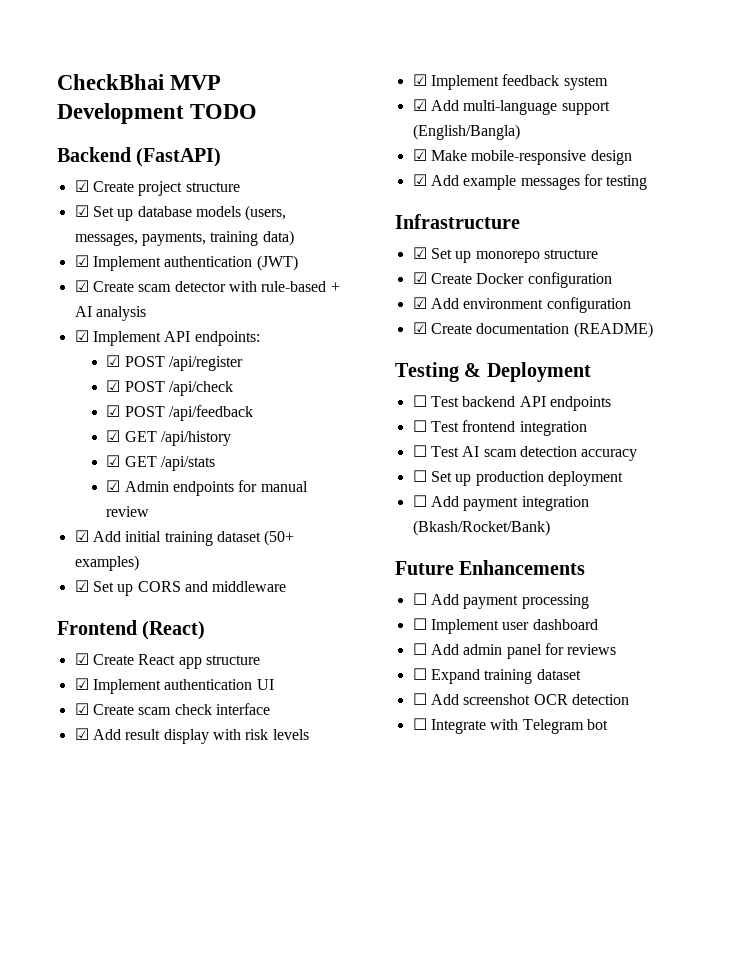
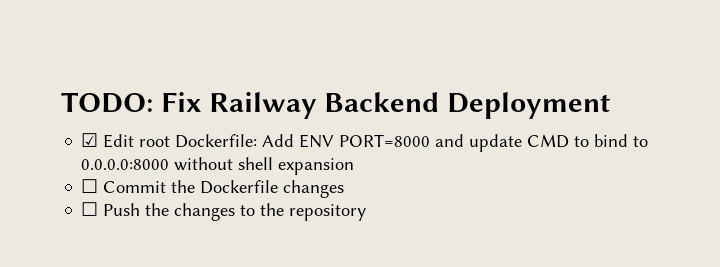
[57,74,222,90] [57,103,258,124] [57,147,222,167] [74,180,240,196] [74,205,287,221] [74,230,294,246] [74,255,298,271] [74,280,340,292] [74,306,146,321] [74,330,260,346] [106,355,244,371] [106,380,234,396] [106,405,254,421] [106,430,232,446] [106,455,216,471] [106,480,308,496] [106,506,150,517] [74,530,295,546] [74,555,139,571] [74,580,287,596] [57,620,206,640] [74,653,260,669] [74,678,274,694] [74,703,270,715] [74,728,309,744] [412,74,608,90] [412,99,610,115] [412,124,520,140] [412,149,632,165] [412,174,648,190] [395,214,520,229] [412,247,598,263] [412,272,612,288] [412,297,631,313] [412,322,653,338] [395,362,591,382] [412,395,611,411] [412,420,587,436] [412,445,638,461] [412,470,623,486] [412,495,589,511] [412,520,550,536] [395,560,586,575] [412,593,589,609] [412,618,598,634] [412,643,617,659] [412,668,581,684] [412,693,629,705] [412,718,608,734] CheckBhai MVP Development TODO // Backend (FastAPI) // ☑ Create project structure // ☑ Set up database models (users, messages, payments, training data) // ☑ Implement authentication (JWT) // ☑ Create scam detector with rule-based + AI analysis // ☑ Implement API endpoints: // ☑ POST /api/register // ☑ POST /api/check // ☑ POST /api/feedback // ☑ GET /api/history // ☑ GET /api/stats // ☑ Admin endpoints for manual review // ☑ Add initial training dataset (50+ examples) // ☑ Set up CORS and middleware // Frontend (React) // ☑ Create React app structure // ☑ Implement authentication UI // ☑ Create scam check interface // ☑ Add result display with risk levels // ☑ Implement feedback system // ☑ Add multi-language support (English/Bangla) // ☑ Make mobile-responsive design // ☑ Add example messages for testing // Infrastructure // ☑ Set up monorepo structure // ☑ Create Docker configuration // ☑ Add environment configuration // ☑ Create documentation (README) // Testing & Deployment // ☐ Test backend API endpoints // ☐ Test frontend integration // ☐ Test AI scam detection accuracy // ☐ Set up production deployment // ☐ Add payment integration (Bkash/Rocket/Bank) // Future Enhancements // ☐ Add payment processing // ☐ Implement user dashboard // ☐ Add admin panel for reviews // ☐ Expand training dataset // ☐ Add screenshot OCR detection // ☐ Integrate with Telegram bot -> [61,92,611,119] [81,133,649,152] [81,157,355,175] [81,179,345,198] [81,202,367,221] TODO: Fix Railway Backend Deployment // ☑ Edit root Dockerfile: Add ENV PORT=8000 and update CMD to bind to 0.0.0.0:8000 without shell expansion // ☐ Commit the Dockerfile changes // ☐ Push the changes to the repository

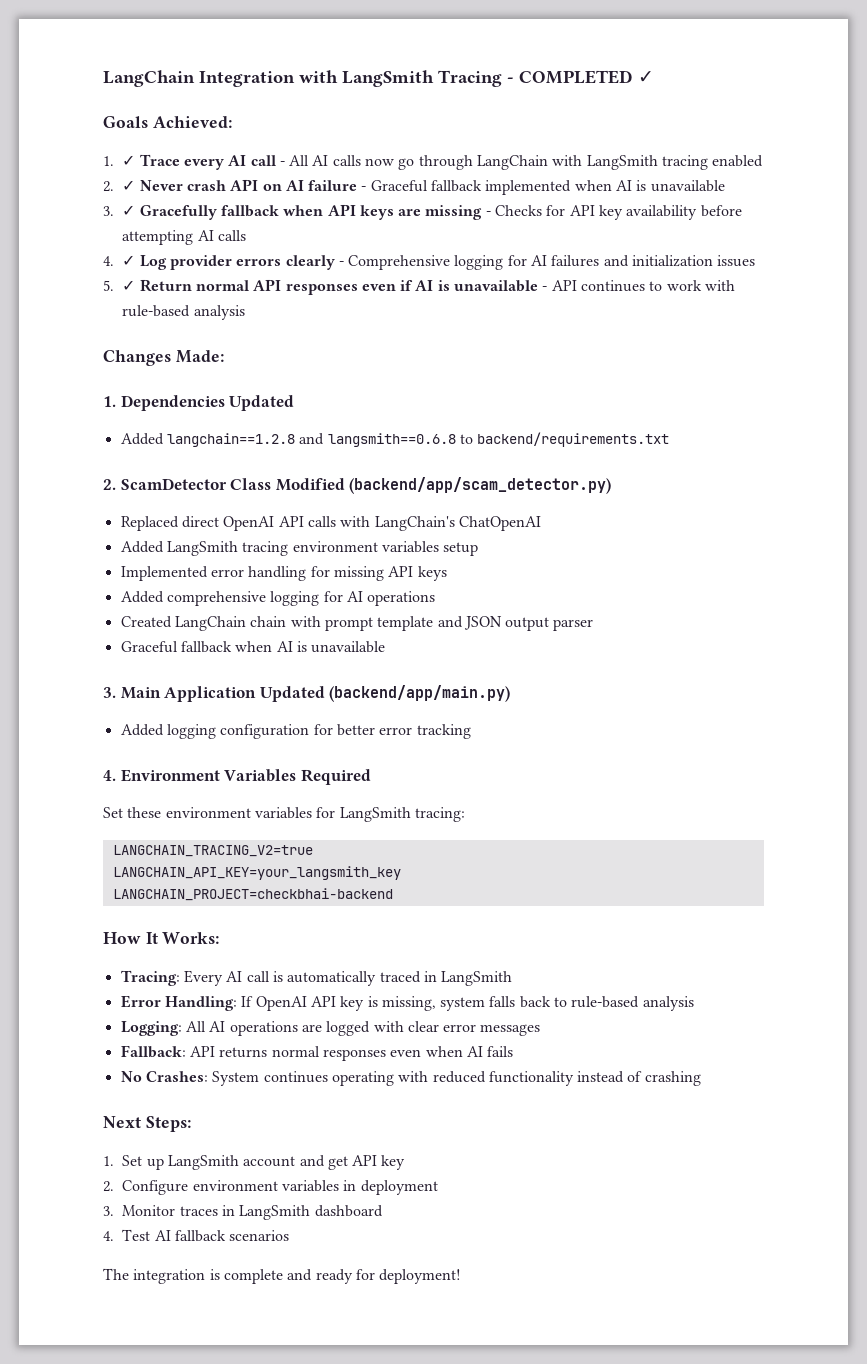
[61,92,611,119] [81,133,649,152] [81,157,355,175] [81,179,345,198] [81,202,367,221] TODO: Fix Railway Backend Deployment // ☑ Edit root Dockerfile: Add ENV PORT=8000 and update CMD to bind to 0.0.0.0:8000 without shell expansion // ☐ Commit the Dockerfile changes // ☐ Push the changes to the repository -> [103,70,654,87] [103,116,232,128] [103,154,764,170] [103,179,725,195] [103,204,742,220] [122,230,246,245] [103,255,756,270] [103,279,736,295] [122,305,245,320] [103,350,224,366] [103,395,295,411] [120,432,670,447] [103,477,612,494] [120,516,541,531] [120,541,479,556] [120,566,447,581] [120,591,436,606] [120,616,594,631] [120,641,386,653] [103,685,511,702] [120,724,471,739] [103,769,371,785] [103,807,465,822] [112,845,313,857] [112,866,401,880] [112,888,393,901] [103,932,220,944] [120,970,513,986] [120,995,694,1011] [120,1021,541,1036] [120,1045,514,1061] [120,1071,701,1086] [103,1116,191,1132] [103,1155,406,1170] [103,1180,438,1195] [103,1205,383,1220] [103,1229,290,1242] [103,1268,462,1284] LangChain Integration with LangSmith Tracing - COMPLETED ✓ // Goals Achieved: // 1. ✓ Trace every AI call - All AI calls now go through LangChain with LangSmith tracing enabled // 2. ✓ Never crash API on AI failure - Graceful fallback implemented when AI is unavailable // 3. ✓ Gracefully fallback when API keys are missing - Checks for API key availability before attempting AI calls // 4. ✓ Log provider errors clearly - Comprehensive logging for AI failures and initialization issues // 5. ✓ Return normal API responses even if AI is unavailable - API continues to work with rule-based analysis // Changes Made: // 1. Dependencies Updated // Added langchain==1.2.8 and langsmith==0.6.8 to backend/requirements.txt // 2. ScamDetector Class Modified (backend/app/scam_detector.py) // Replaced direct OpenAI API calls with LangChain's ChatOpenAI // Added LangSmith tracing environment variables setup // Implemented error handling for missing API keys // Added comprehensive logging for AI operations // Created LangChain chain with prompt template and JSON output parser // Graceful fallback when AI is unavailable // 3. Main Application Updated (backend/app/main.py) // Added logging configuration for better error tracking // 4. Environment Variables Required // Set these environment variables for LangSmith tracing: // LANGCHAIN_TRACING_V2=true // LANGCHAIN_API_KEY=your_langsmith_key // LANGCHAIN_PROJECT=checkbhai-backend // How It Works: // Tracing: Every AI call is automatically traced in LangSmith // Error Handling: If OpenAI API key is missing, system falls back to rule-based analysis // Logging: All AI operations are logged with clear error messages // Fallback: API returns normal responses even when AI fails // No Crashes: System continues operating with reduced functionality instead of crashing // Next Steps: // 1. Set up LangSmith account and get API key // 2. Configure environment variables in deployment // 3. Monitor traces in LangSmith dashboard // 4. Test AI fallback scenarios // The integration is complete and ready for deployment!

